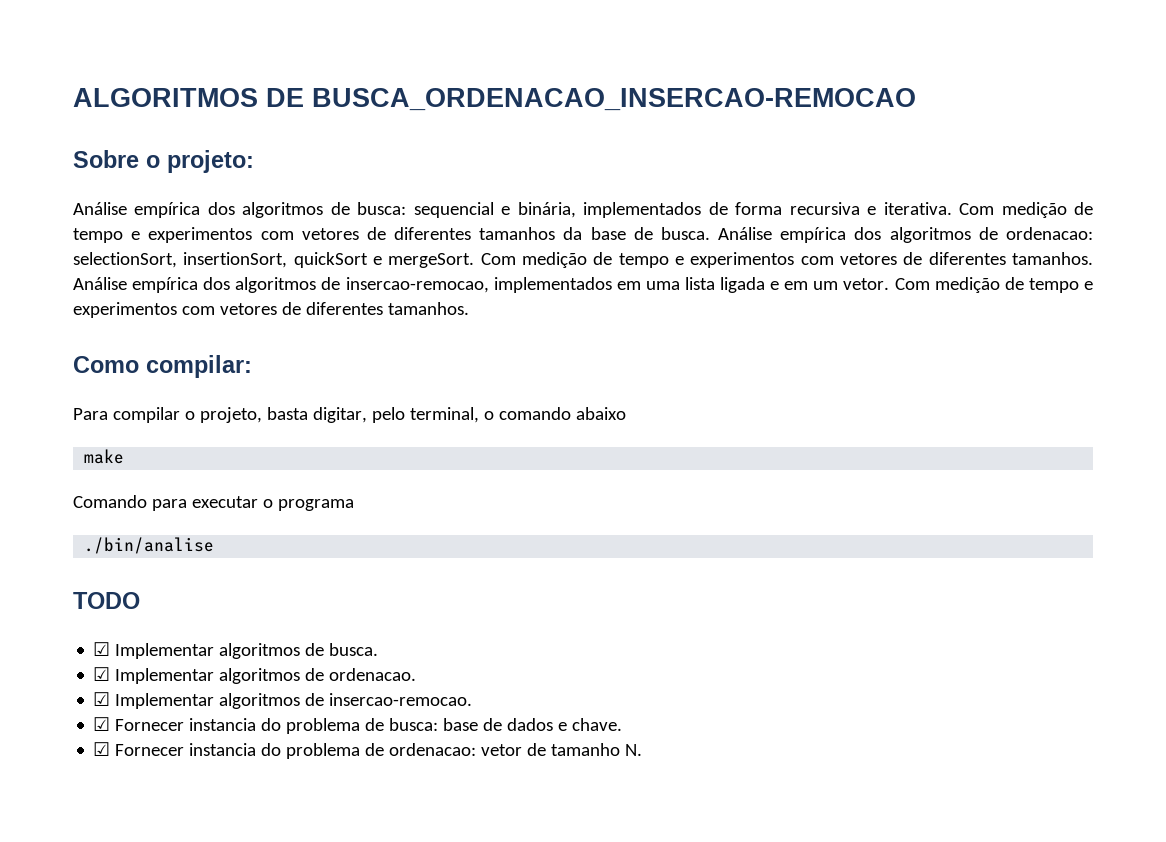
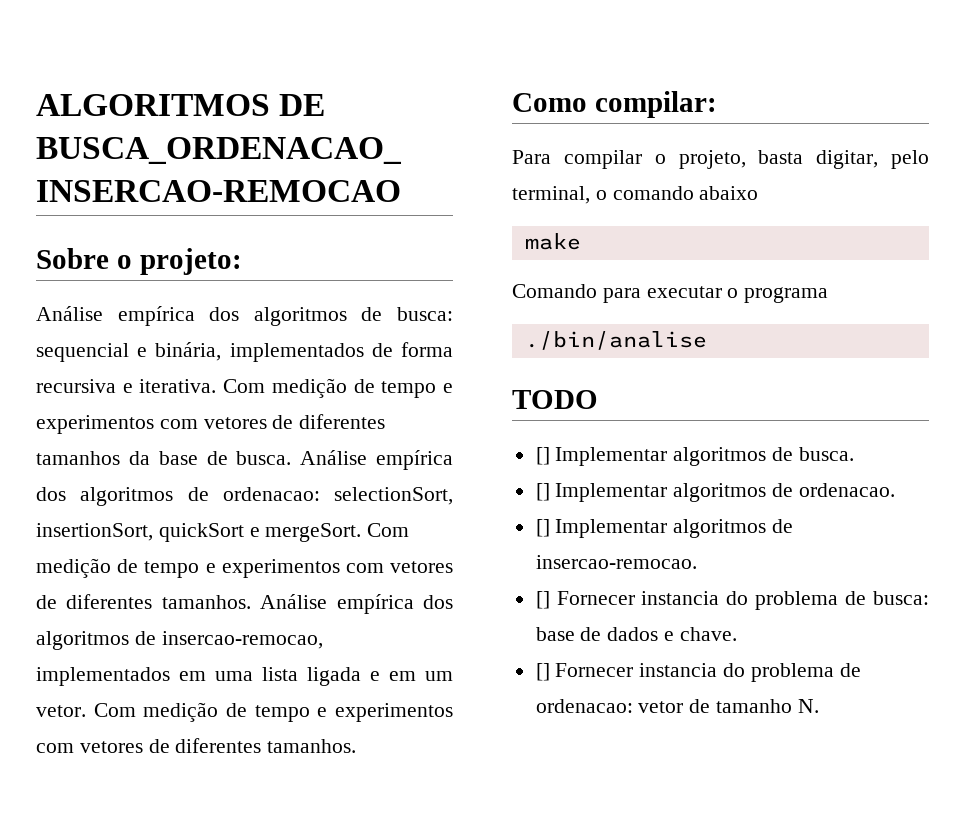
[93,642,111,656] ☑ -> [535,447,550,465] []
[93,667,111,681] ☑ -> [535,483,550,501] []
[93,692,111,706] ☑ -> [535,519,550,537] []
[93,717,111,731] ☑ -> [535,591,550,609] []
[93,742,111,756] ☑ -> [535,663,550,681] []

